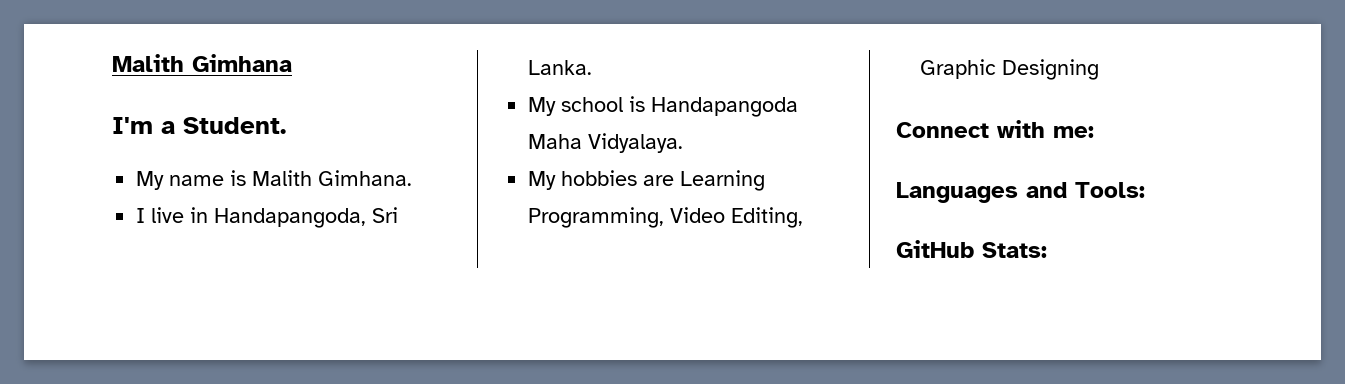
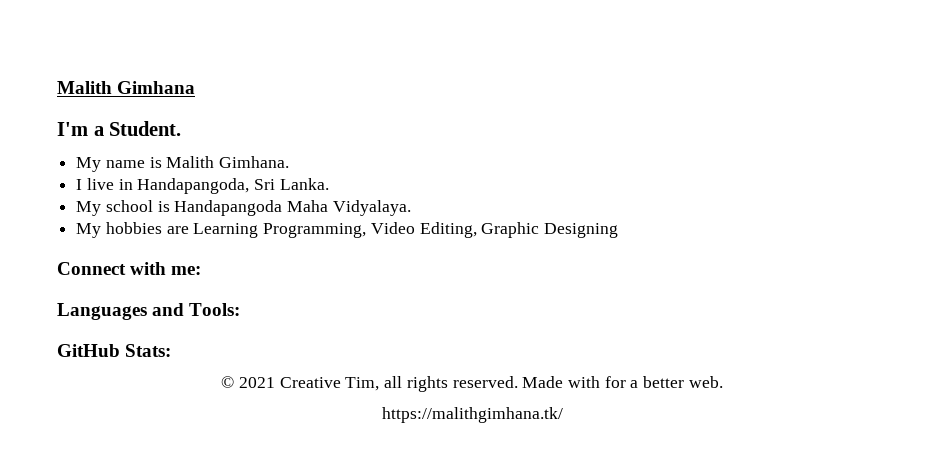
(1047, 250) none -> [221,376,723,392] [381,407,563,423] // © 2021 Creative Tim, all rights reserved. Made with for a better web. // https://malithgimhana.tk/

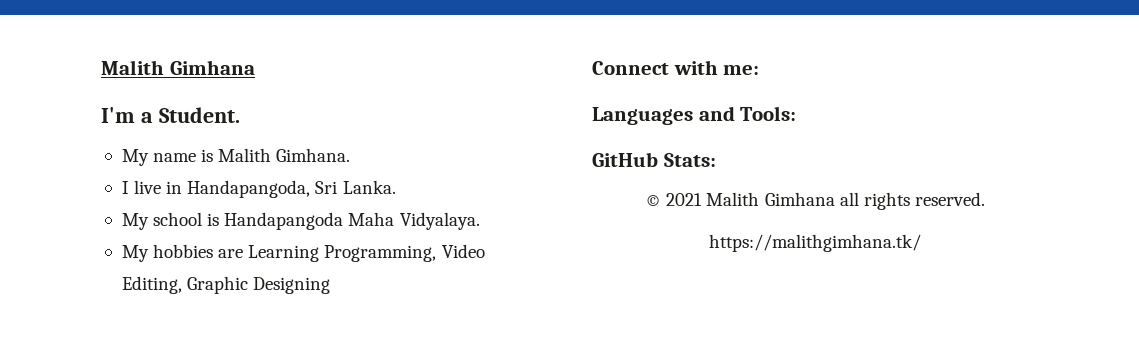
[279,377,380,391] Creative Tim, -> [706,192,835,206] Malith Gimhana
[522,376,723,388] Made with for a better web. -> (985, 199) none

